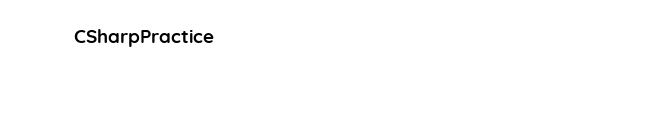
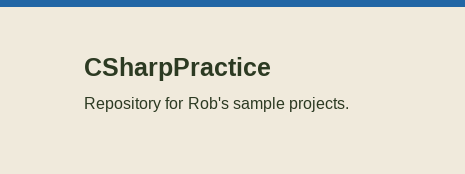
(214, 38) none -> [84,97,350,112] // Repository for Rob's sample projects.

